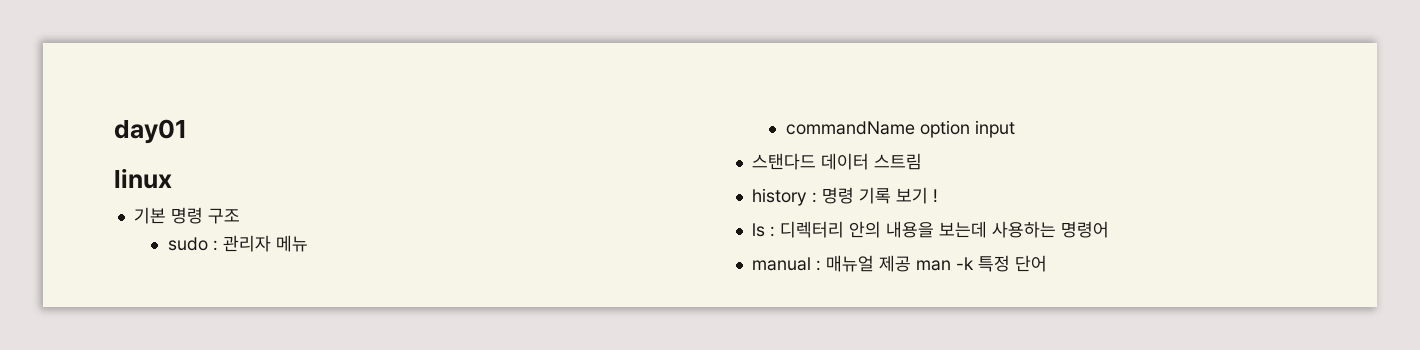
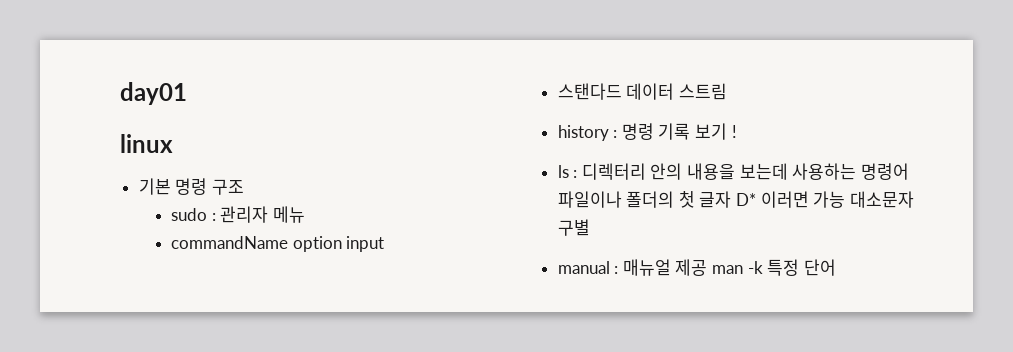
(1109, 229) none -> [557,191,914,208] [557,219,590,236] 파일이나 폴더의 첫 글자 D* 이러면 가능 대소문자 구별

